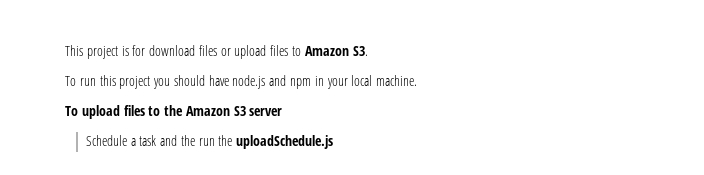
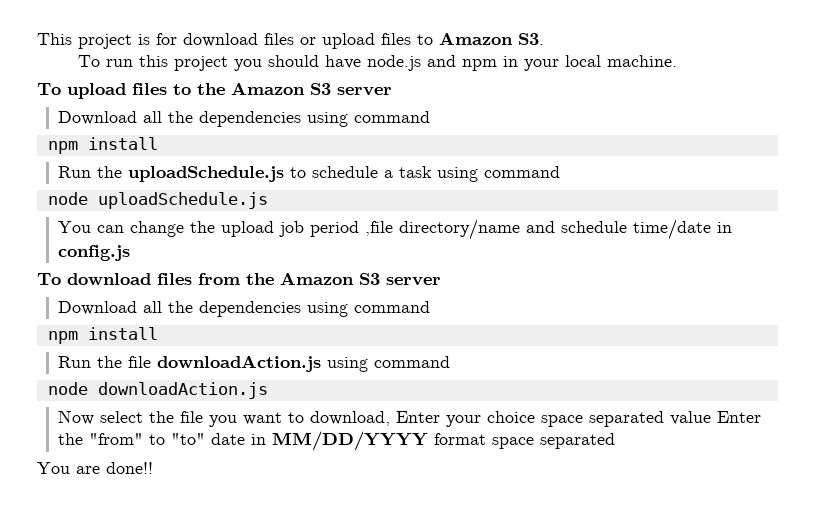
[85,135,334,149] Schedule a task and the run the uploadSchedule.js -> [58,111,431,127] [47,137,158,154] [58,166,561,182] [47,192,268,209] [58,219,733,240] [58,245,131,261] [37,272,441,286] [58,301,431,317] [47,327,158,344] [58,355,451,372] [47,382,268,399] [58,410,762,427] [58,431,616,451] [37,462,153,474] Download all the dependencies using command // npm install // Run the uploadSchedule.js to schedule a task using command // node uploadSchedule.js // You can change the upload job period ,file directory/name and schedule time/date in config.js // To download files from the Amazon S3 server // Download all the dependencies using command // npm install // Run the file downloadAction.js using command // node downloadAction.js // Now select the file you want to download, Enter your choice space separated value Enter the "from" to "to" date in MM/DD/YYYY format space separated // You are done!!

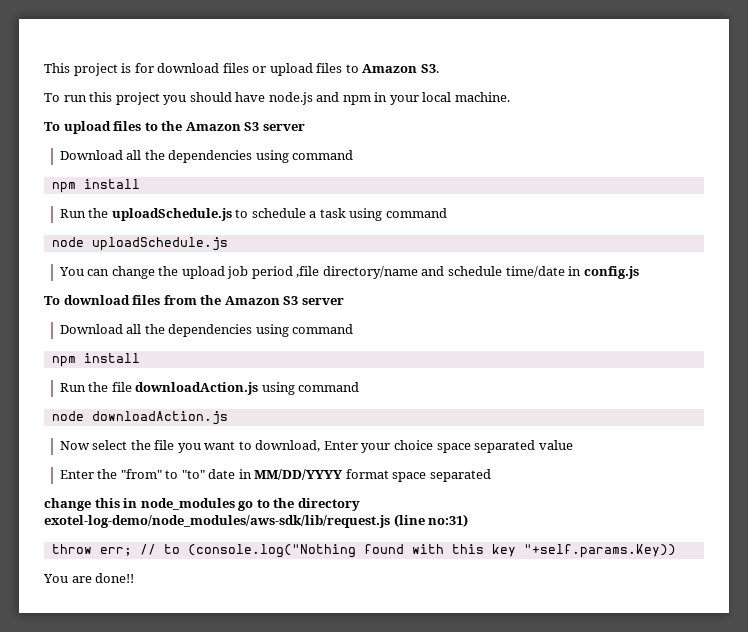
(712, 418) none -> (573, 445) //
(616, 441) none -> [44,498,360,511] [44,514,469,528] [51,544,676,558] // change this in node_modules go to the directory exotel-log-demo/node_modules/aws-sdk/lib/request.js (line no:31) // throw err; // to (console.log("Nothing found with this key "+self.params.Key))

